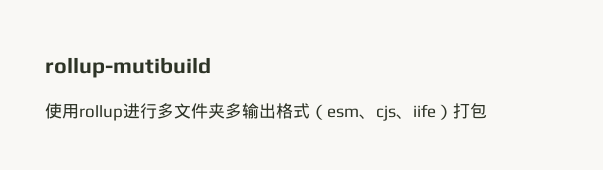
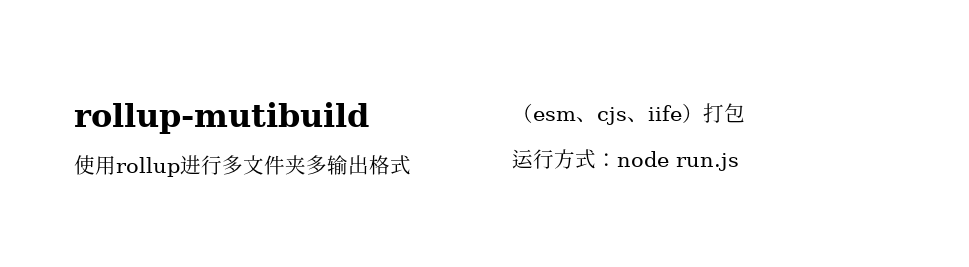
(487, 111) none -> [512,149,739,171] // 运行方式：node run.js

